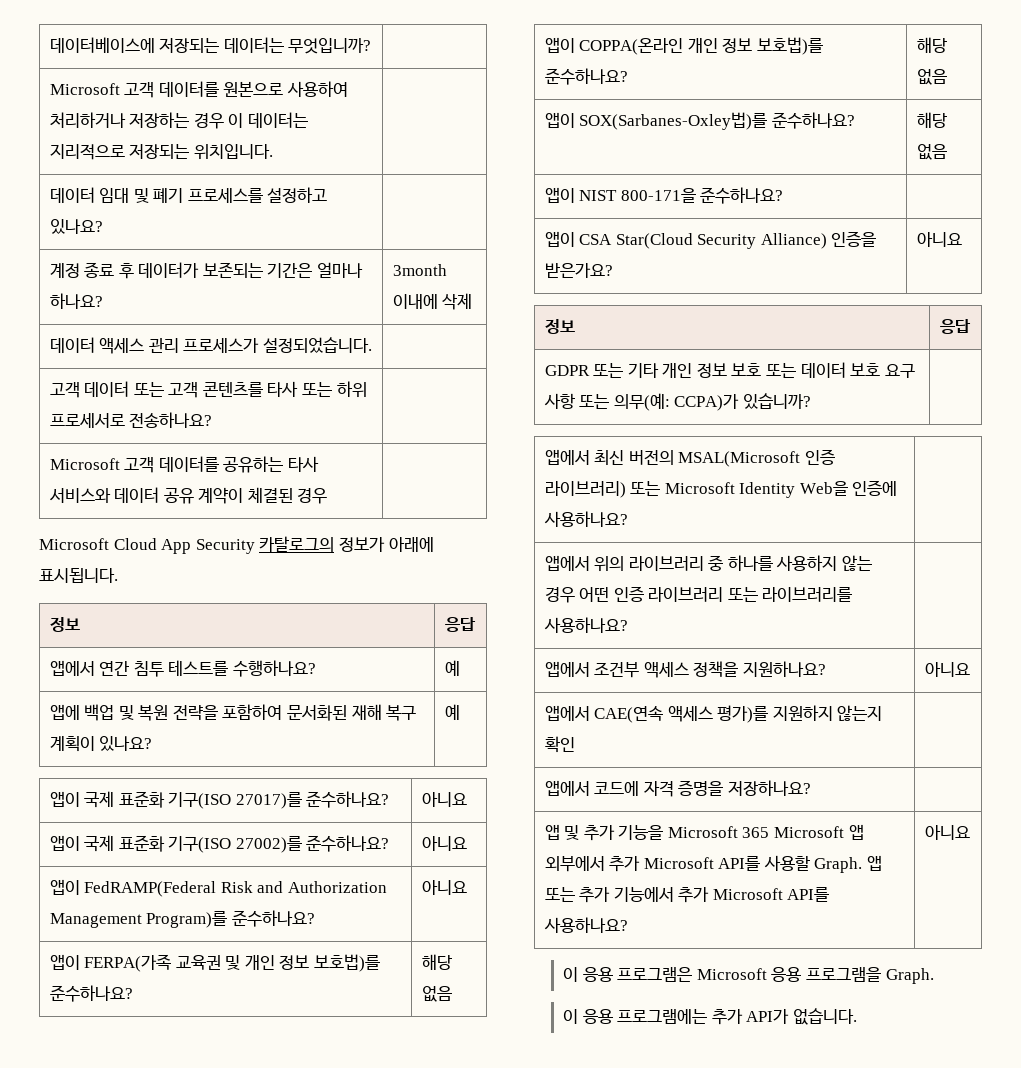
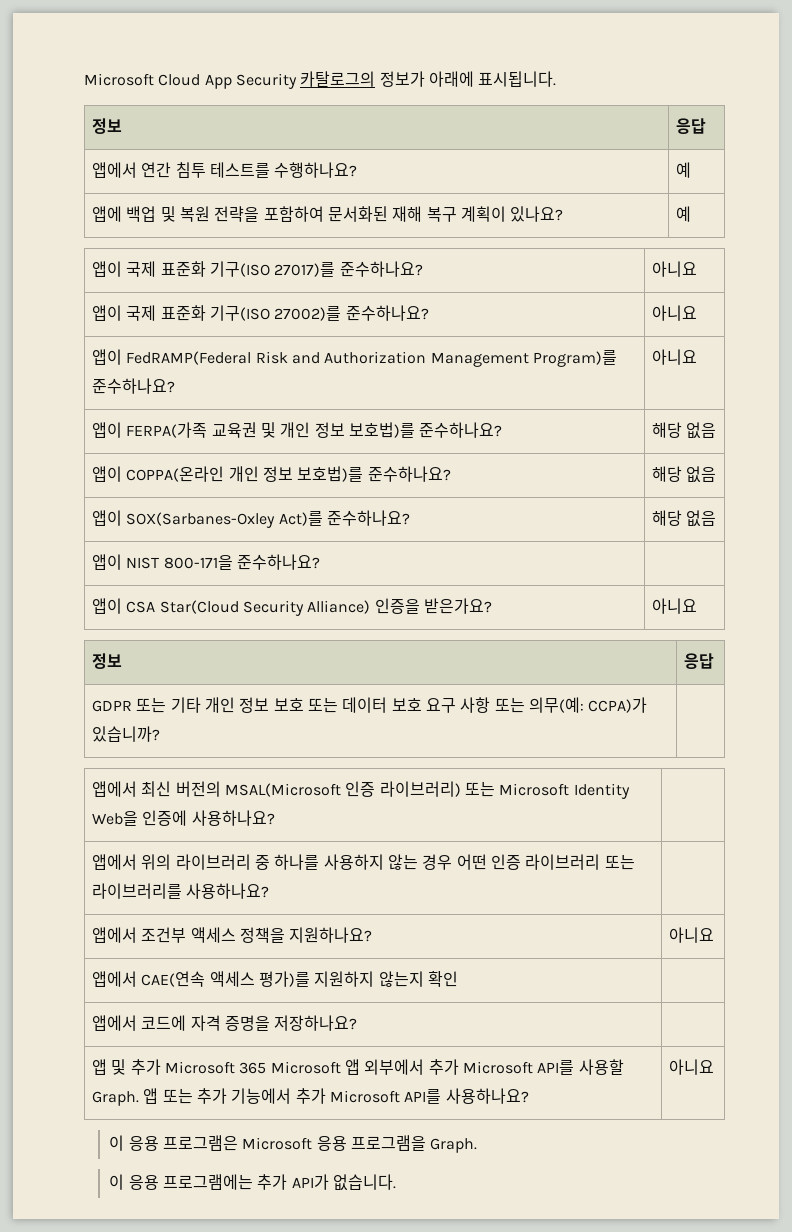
[49,37,372,54] [49,81,348,98] [49,112,308,129] [49,144,273,160] [49,187,328,203] [49,219,103,234] [49,262,364,279] [49,293,103,309] [392,264,447,276] [392,293,473,310] [49,337,372,354] [49,381,367,398] [49,412,213,428] [49,456,319,473] [48,487,328,504] 데이터베이스에 저장되는 데이터는 무엇입니까? | // Microsoft 고객 데이터를 원본으로 사용하여 처리하거나 저장하는 경우 이 데이터는 지리적으로 저장되는 위치입니다. | // 데이터 임대 및 폐기 프로세스를 설정하고 있나요? | // 계정 종료 후 데이터가 보존되는 기간은 얼마나 하나요? | 3month 이내에 삭제 // 데이터 액세스 관리 프로세스가 설정되었습니다. | // 고객 데이터 또는 고객 콘텐츠를 타사 또는 하위 프로세서로 전송하나요? | // Microsoft 고객 데이터를 공유하는 타사 서비스와 데이터 공유 계약이 체결된 경우 | // -> (84, 79) none
[579,112,768,130] SOX(Sarbanes-Oxley법)를 -> [126,511,323,528] SOX(Sarbanes-Oxley Act)를
[618,825,664,840] 기능을 -> (161, 1067) none

